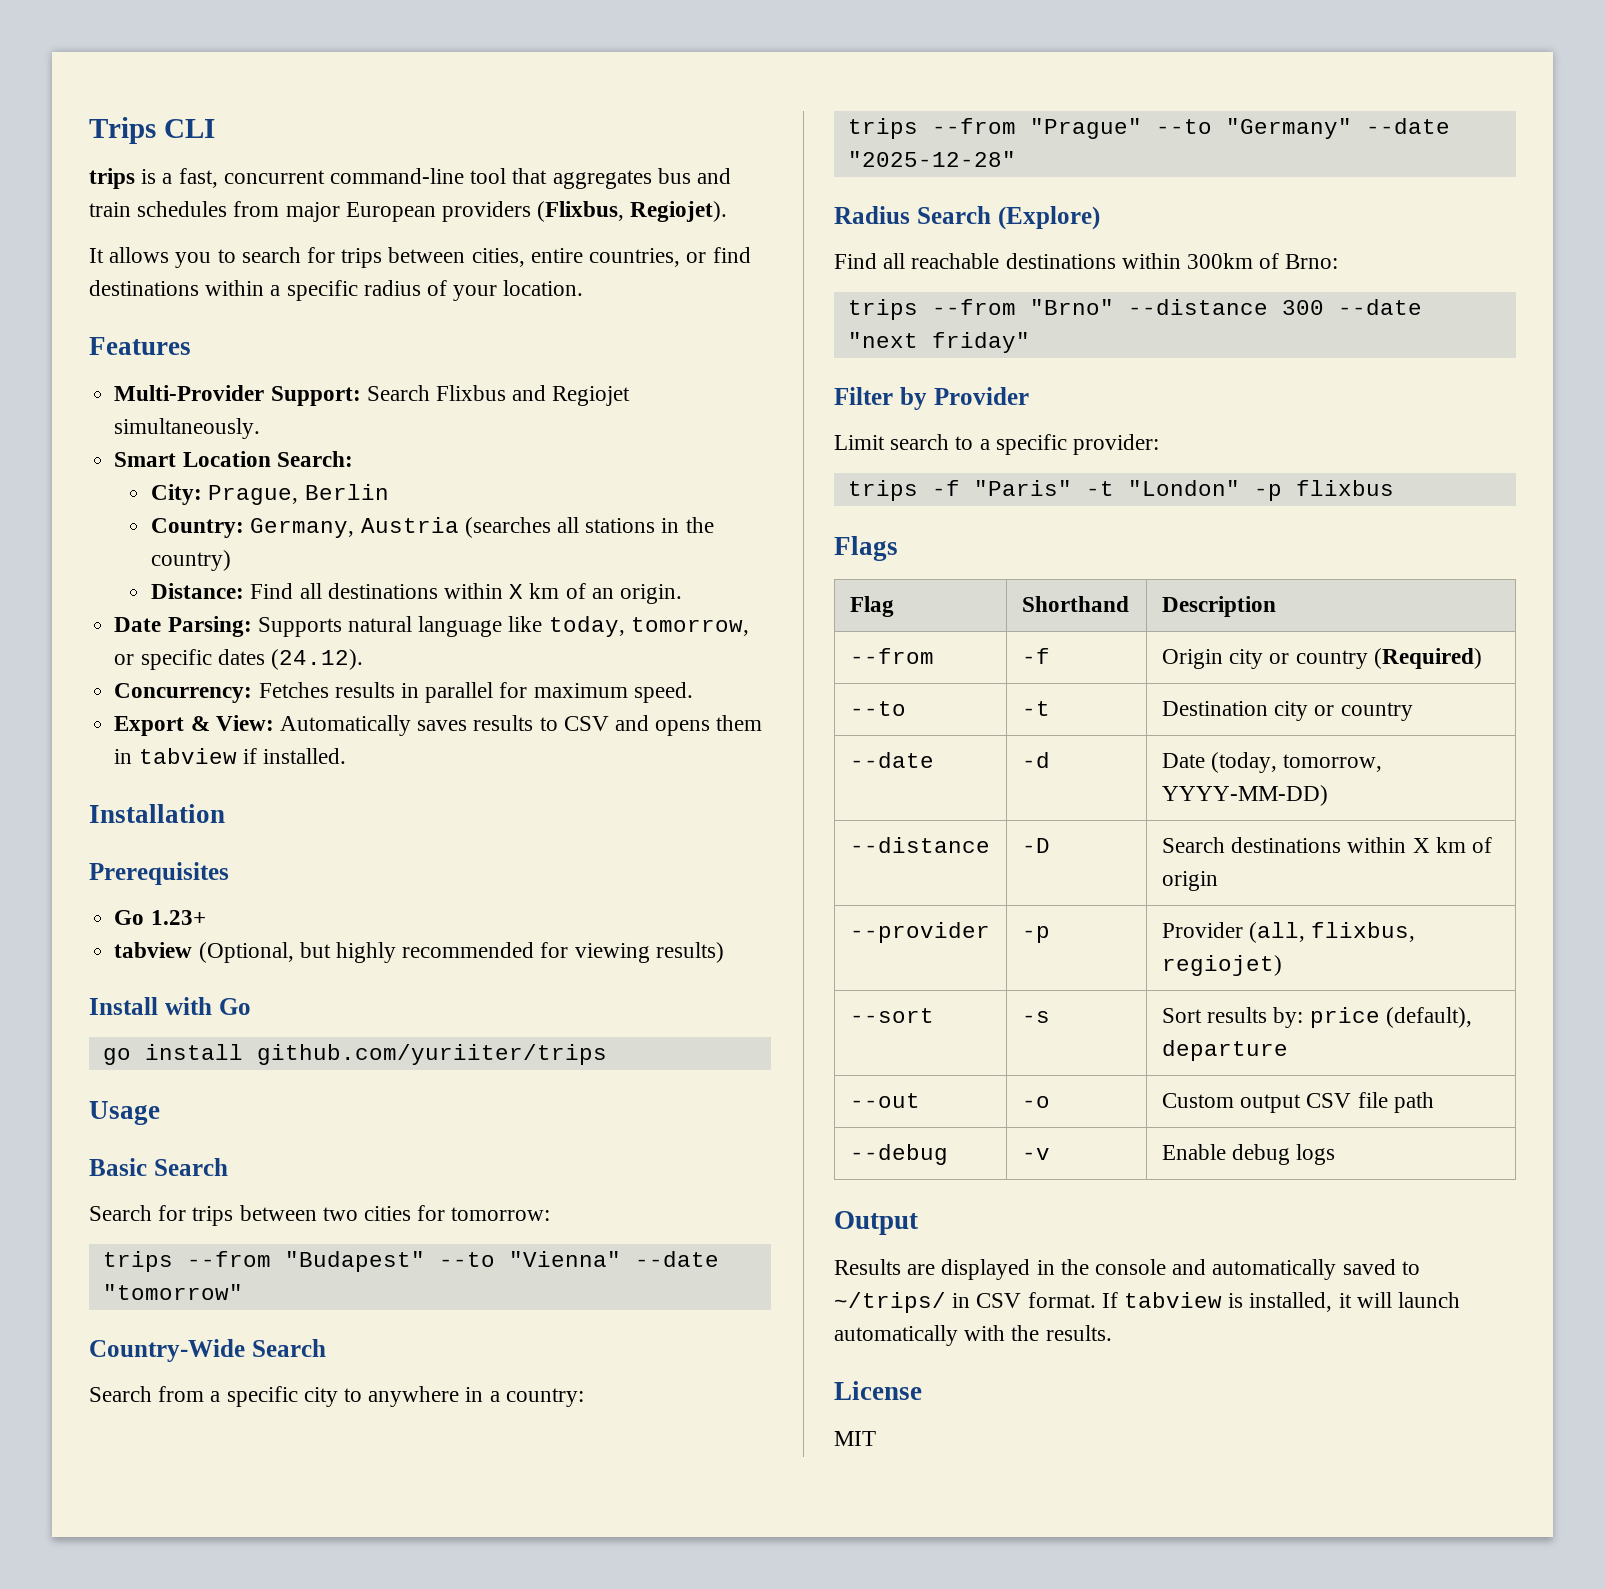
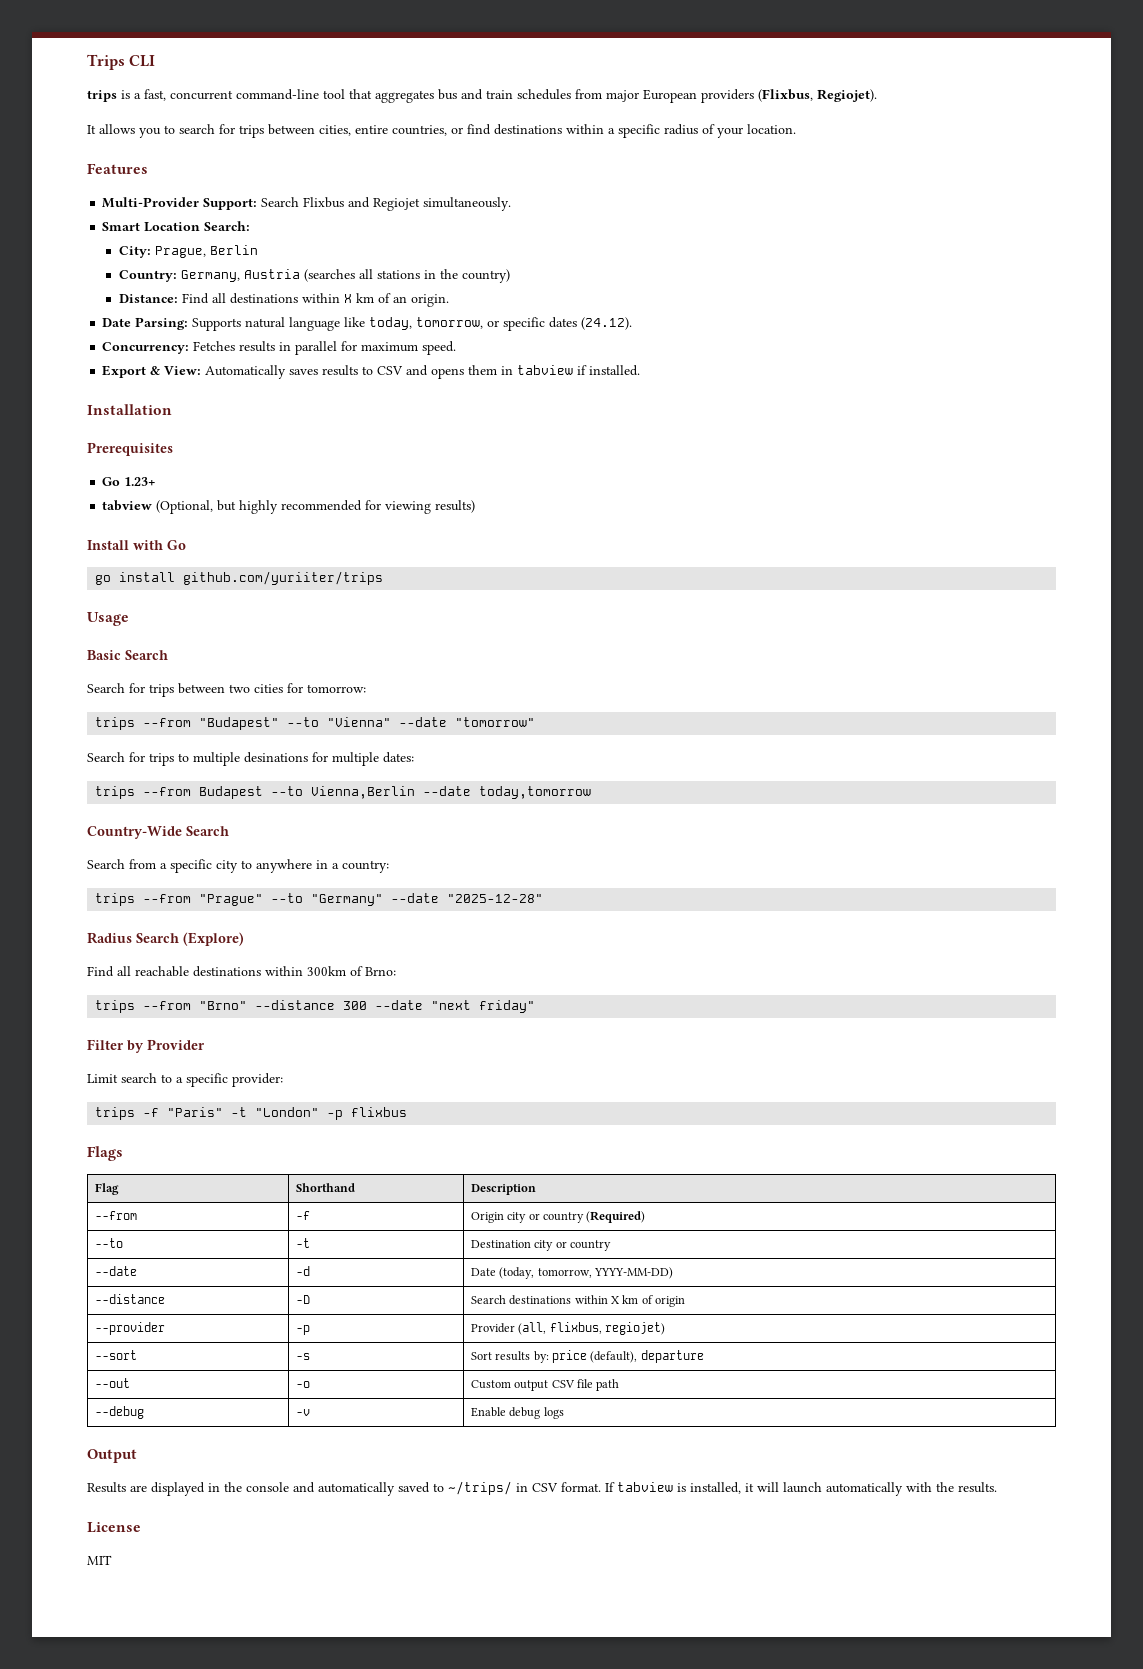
(243, 1292) none -> [87,752,414,766] [95,786,592,799] // Search for trips to multiple desinations for multiple dates: // trips --from Budapest --to Vienna,Berlin --date today,tomorrow

